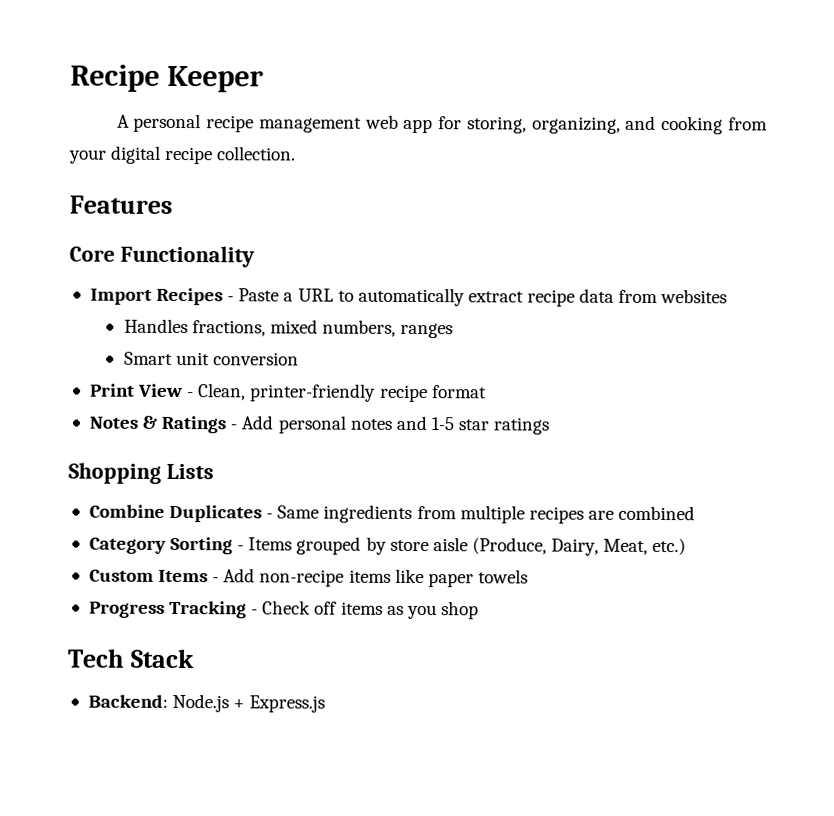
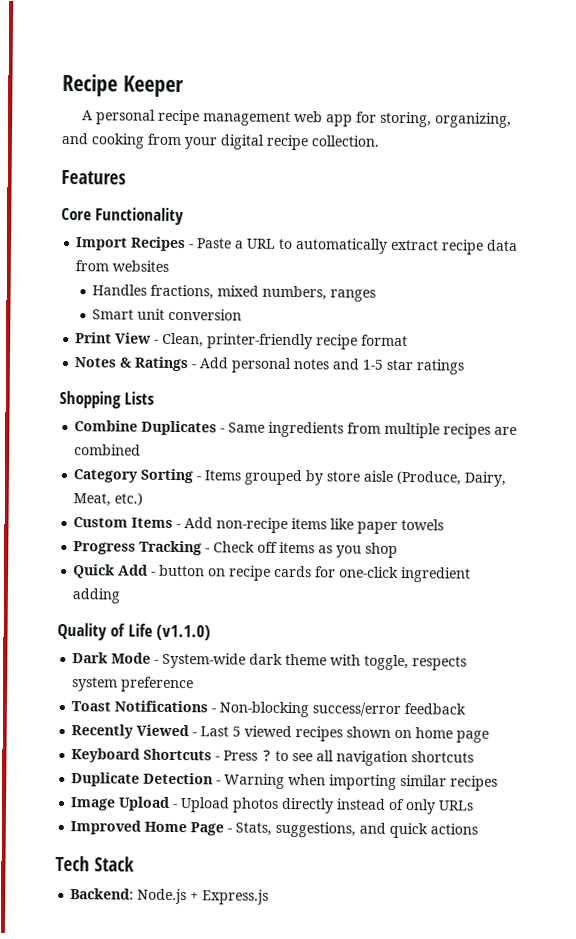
(479, 610) none -> [73,564,472,583] [72,588,121,604] [57,622,212,641] [72,652,468,671] [72,676,195,693] [71,700,467,718] [71,724,490,743] [71,748,475,767] [71,772,499,791] [70,796,475,815] [70,820,479,839] // Quick Add - button on recipe cards for one-click ingredient adding // Quality of Life (v1.1.0) // Dark Mode - System-wide dark theme with toggle, respects system preference // Toast Notifications - Non-blocking success/error feedback // Recently Viewed - Last 5 viewed recipes shown on home page // Keyboard Shortcuts - Press ? to see all navigation shortcuts // Duplicate Detection - Warning when importing similar recipes // Image Upload - Upload photos directly instead of only URLs // Improved Home Page - Stats, suggestions, and quick actions

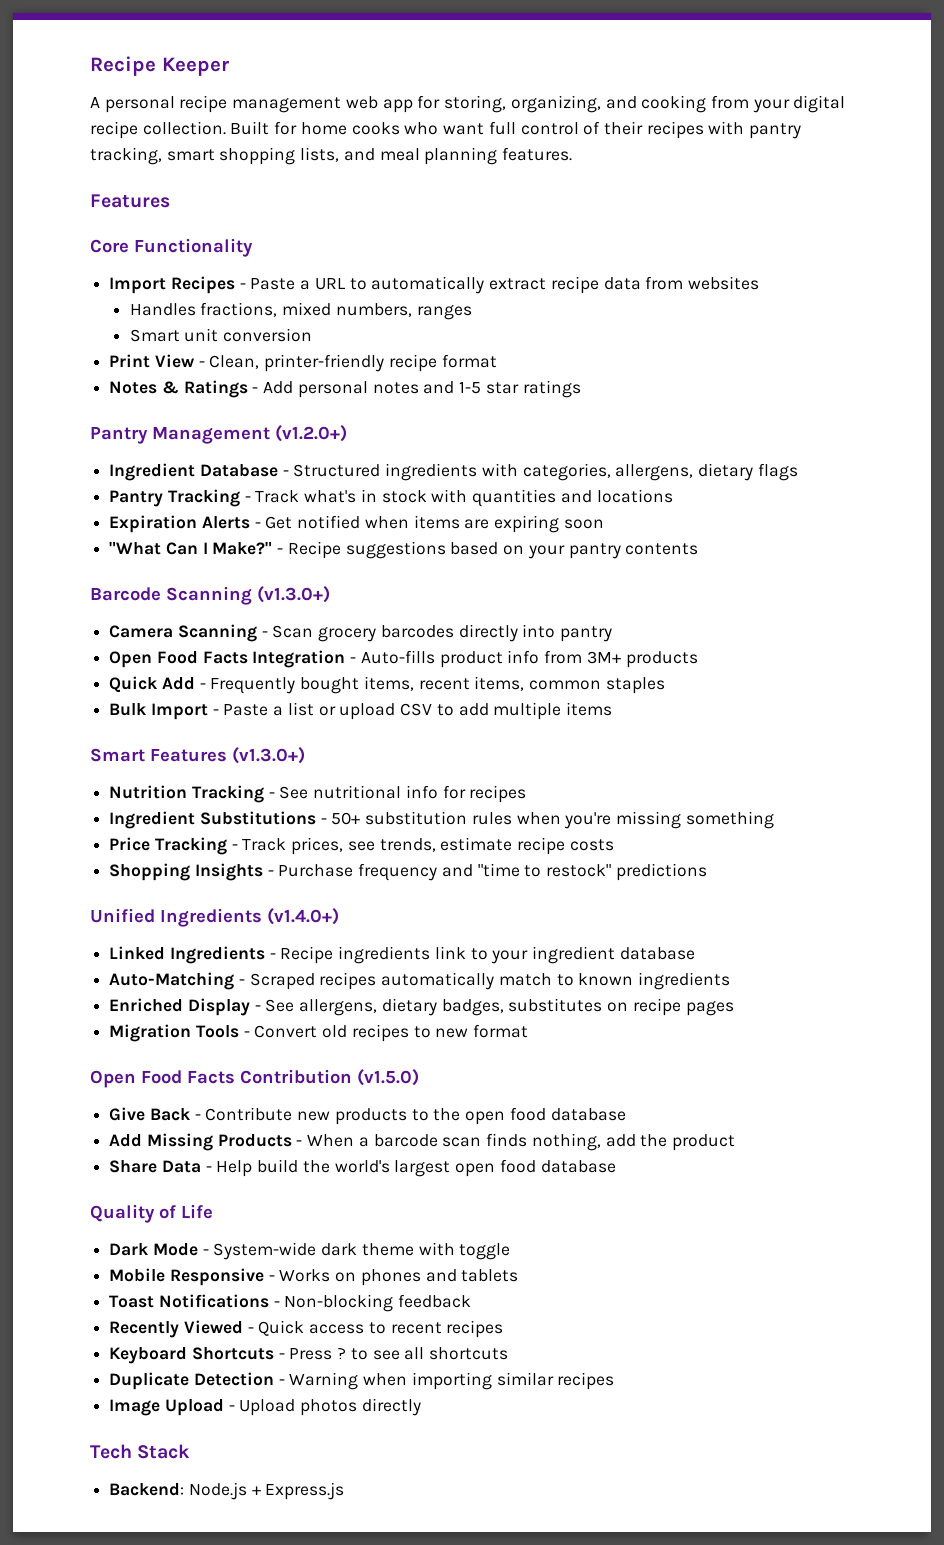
(379, 141) none -> [230,121,802,139] [90,147,573,165] Built for home cooks who want full control of their recipes with pantry tracking, smart shopping lists, and meal planning features.
[59,390,155,409] [74,420,518,439] [74,444,142,456] [73,468,507,487] [73,492,144,507] [73,517,445,534] [73,540,399,558] [73,564,472,583] [72,588,121,604] Shopping Lists // Combine Duplicates - Same ingredients from multiple recipes are combined // Category Sorting - Items grouped by store aisle (Produce, Dairy, Meat, etc.) // Custom Items - Add non-recipe items like paper towels // Progress Tracking - Check off items as you shop // Quick Add - button on recipe cards for one-click ingredient adding -> [90,425,347,444] [109,463,798,481] [109,489,673,507] [109,515,604,533] [109,541,699,559] [90,586,330,605] [109,624,613,642] [109,650,698,668] [109,676,665,694] [109,702,612,720] [90,747,305,764] [109,785,527,803] [109,811,774,829] [109,837,614,855] [109,863,707,881] [90,908,339,927] [109,946,695,964] [109,972,731,990] [109,998,734,1016] [109,1024,529,1042] [90,1069,419,1088] [109,1107,626,1125] [109,1133,735,1151] [109,1159,616,1177] Pantry Management (v1.2.0+) // Ingredient Database - Structured ingredients with categories, allergens, dietary flags // Pantry Tracking - Track what's in stock with quantities and locations // Expiration Alerts - Get notified when items are expiring soon // "What Can I Make?" - Recipe suggestions based on your pantry contents // Barcode Scanning (v1.3.0+) // Camera Scanning - Scan grocery barcodes directly into pantry // Open Food Facts Integration - Auto-fills product info from 3M+ products // Quick Add - Frequently bought items, recent items, common staples // Bulk Import - Paste a list or upload CSV to add multiple items // Smart Features (v1.3.0+) // Nutrition Tracking - See nutritional info for recipes // Ingredient Substitutions - 50+ substitution rules when you're missing something // Price Tracking - Track prices, see trends, estimate recipe costs // Shopping Insights - Purchase frequency and "time to restock" predictions // Unified Ingredients (v1.4.0+) // Linked Ingredients - Recipe ingredients link to your ingredient database // Auto-Matching - Scraped recipes automatically match to known ingredients // Enriched Display - See allergens, dietary badges, substitutes on recipe pages // Migration Tools - Convert old recipes to new format // Open Food Facts Contribution (v1.5.0) // Give Back - Contribute new products to the open food database // Add Missing Products - When a barcode scan finds nothing, add the product // Share Data - Help build the world's largest open food database
[156,624,212,641] (v1.1.0) -> (213, 1211) none
[364,654,468,671] [72,676,195,693] toggle, respects system preference -> [459,1243,511,1260] [109,1268,519,1286] toggle // Mobile Responsive - Works on phones and tablets
[312,702,402,717] success/error -> (394, 1303) none
[200,725,490,743] Last 5 viewed recipes shown on home page -> [258,1320,504,1338] Quick access to recent recipes
[336,750,409,767] navigation -> (425, 1353) none
[336,798,475,815] [70,820,479,839] instead of only URLs // Improved Home Page - Stats, suggestions, and quick actions -> (421, 1407) none

